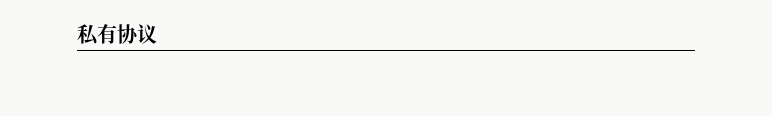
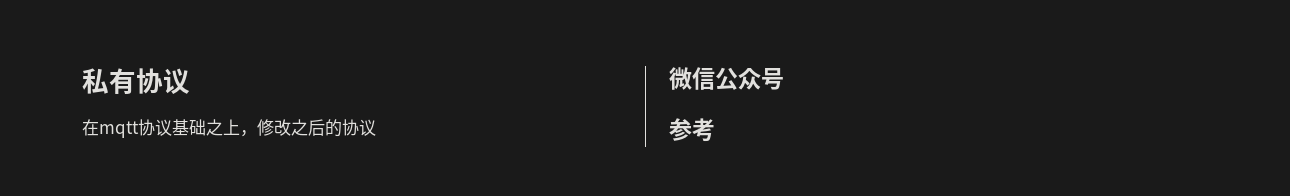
(157, 34) none -> [82,119,376,138] [669,67,784,90] [669,118,715,142] // 在mqtt协议基础之上，修改之后的协议 // 微信公众号 // 参考

